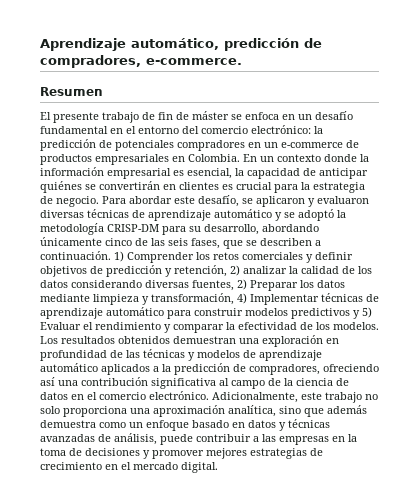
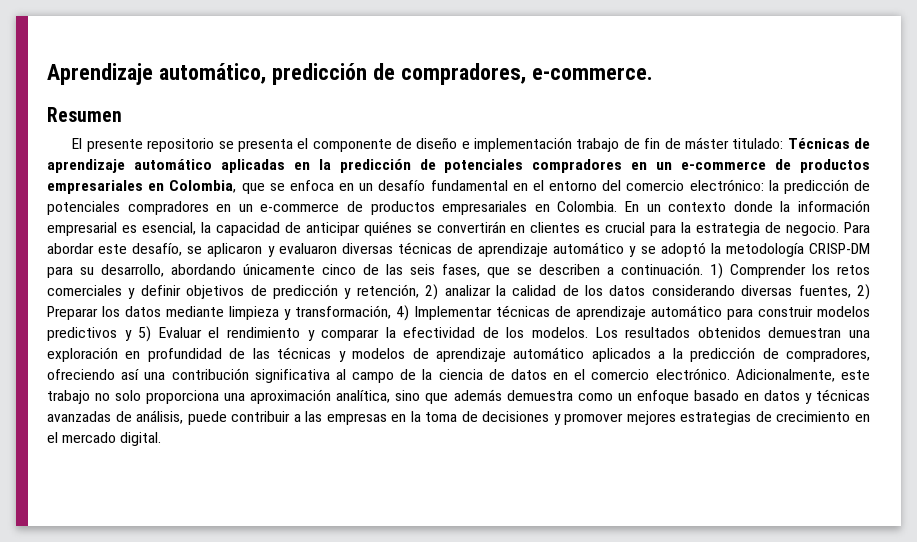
(99, 117) none -> [147,137,573,152] repositorio se presenta el componente de diseño e implementación
(229, 115) none -> [732,138,870,149] [47,159,870,173] [47,180,265,194] titulado: Técnicas de aprendizaje automático aplicadas en la predicción de potenciales compradores en un e-commerce de productos empresariales en Colombia, que

